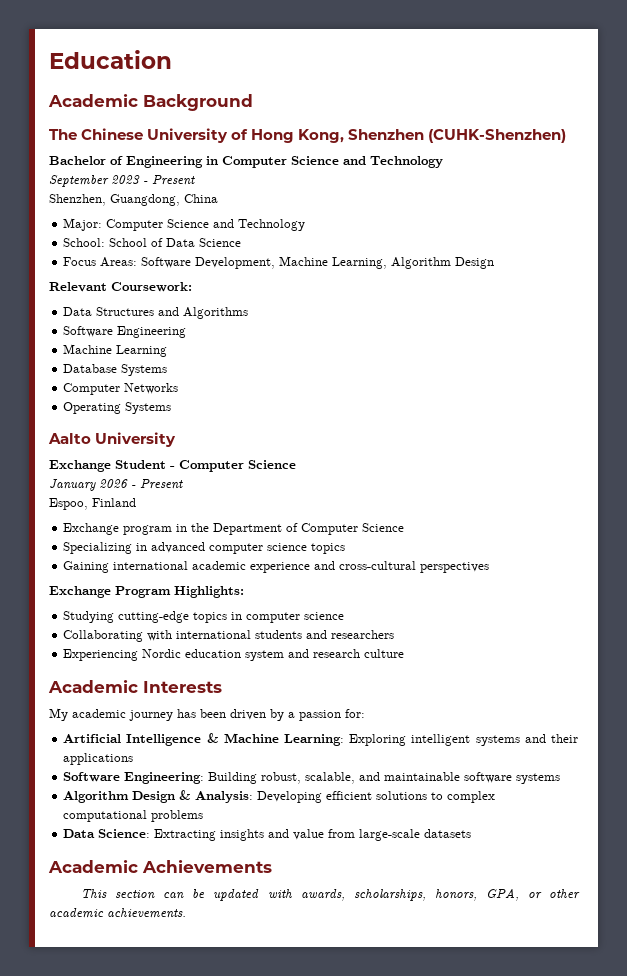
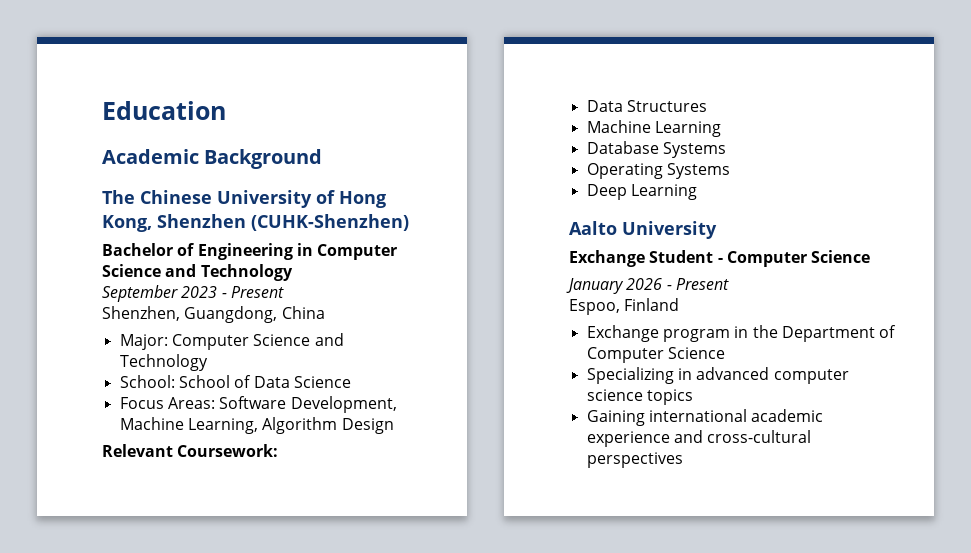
[158,307,249,319] [63,326,187,338] and Algorithms // Software Engineering -> (707, 106) none
[63,383,179,395] // Computer Networks -> (726, 150) none
(172, 408) none -> [586,184,697,200] // Deep Learning
[49,586,244,598] [63,611,345,623] [63,630,395,642] [63,649,405,661] [48,680,222,693] [49,708,365,721] [63,733,578,746] [63,753,134,765] [63,772,561,784] [63,790,496,803] [63,810,204,822] [63,829,472,841] [48,860,272,873] [81,888,580,901] [49,908,186,918] // Exchange Program Highlights: // Studying cutting-edge topics in computer science // Collaborating with international students and researchers // Experiencing Nordic education system and research culture // Academic Interests // My academic journey has been driven by a passion for: // Artificial Intelligence & Machine Learning: Exploring intelligent systems and their applications // Software Engineering: Building robust, scalable, and maintainable software systems // Algorithm Design & Analysis: Developing efficient solutions to complex computational problems // Data Science: Extracting insights and value from large-scale datasets // Academic Achievements // This section can be updated with awards, scholarships, honors, GPA, or other academic achievements. -> (683, 460) none

